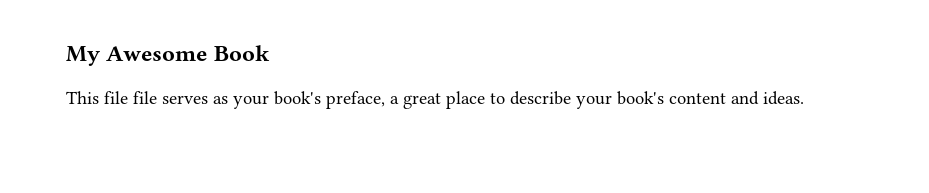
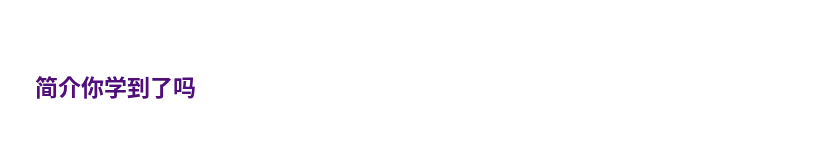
[66,45,270,66] [66,91,804,109] My Awesome Book // This file file serves as your book's preface, a great place to describe your book's content and ideas. -> [35,76,196,99] 简介你学到了吗

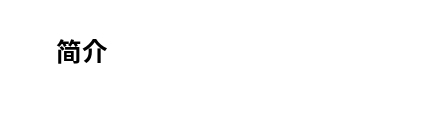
[81,76,196,99] 你学到了吗 -> (108, 51) none

